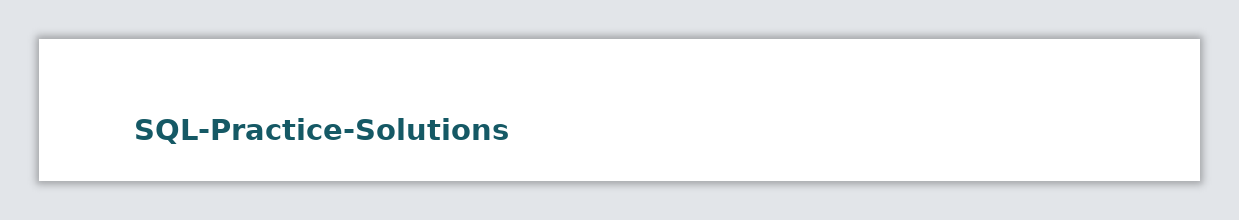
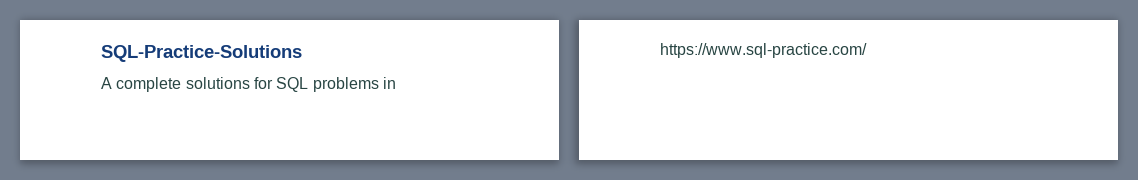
(509, 131) none -> [101,77,396,92] [660,43,867,58] // A complete solutions for SQL problems in https://www.sql-practice.com/

